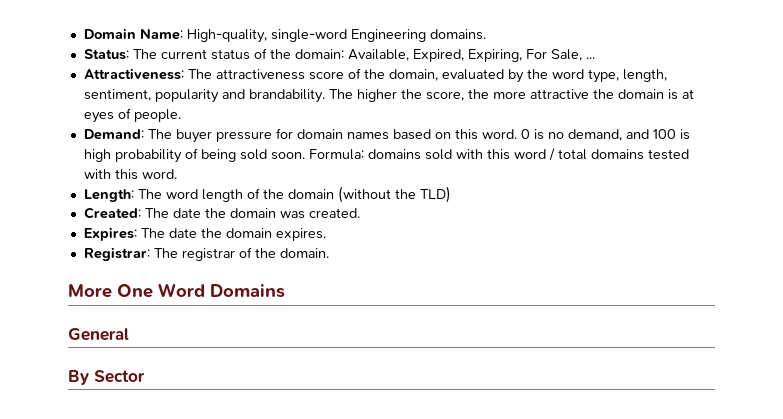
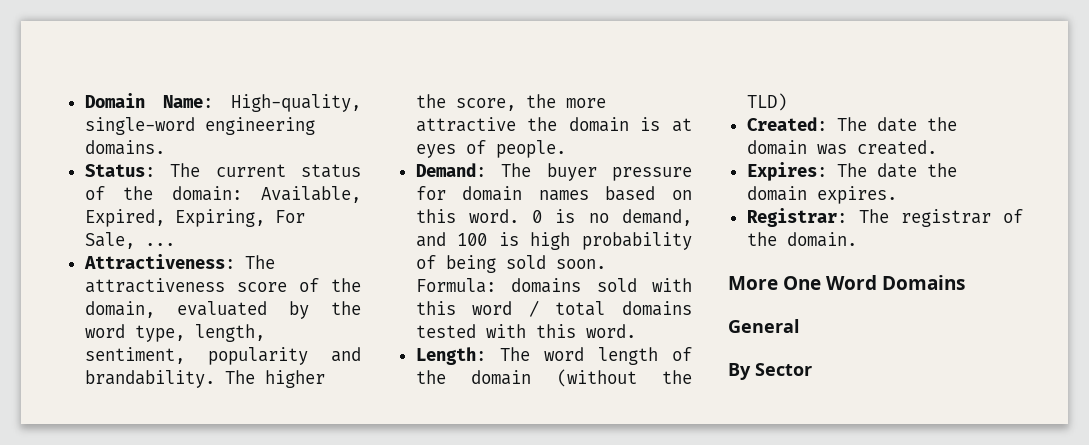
[350,29,426,42] Engineering -> [204,117,315,135] engineering

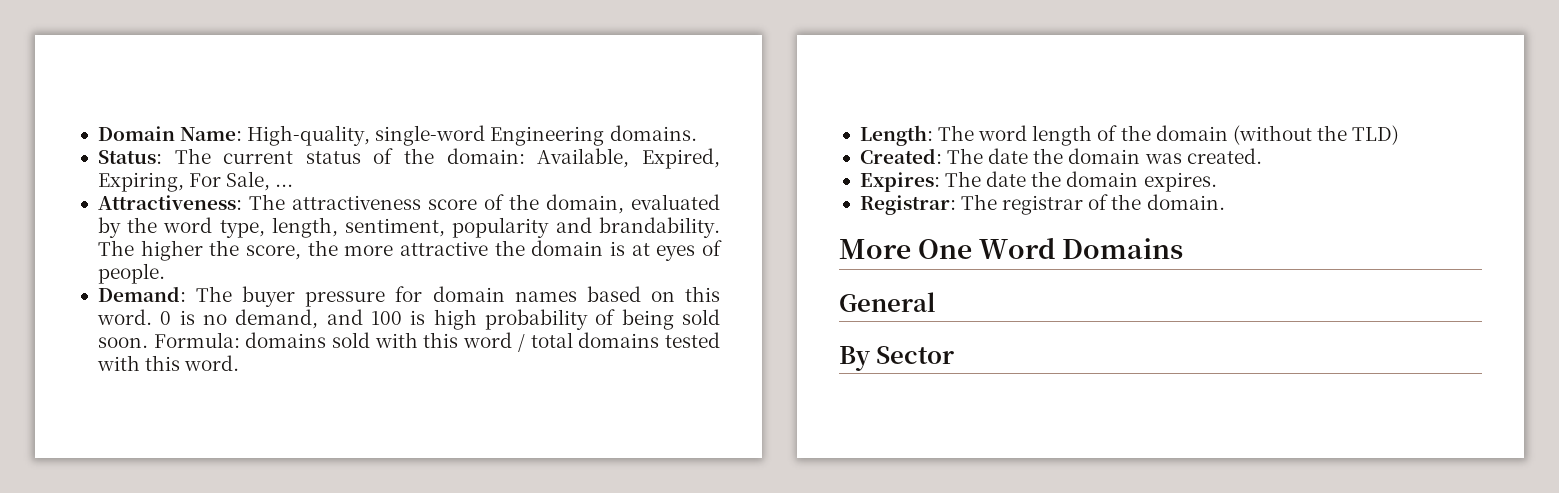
[204,117,315,135] engineering -> [490,126,605,146] Engineering

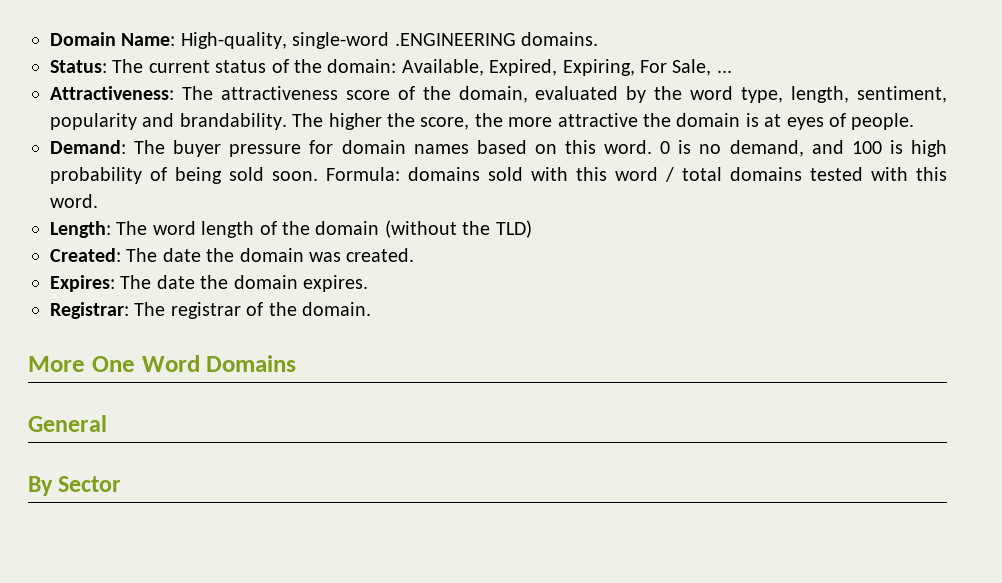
[490,126,605,146] Engineering -> [394,33,516,46] .ENGINEERING

